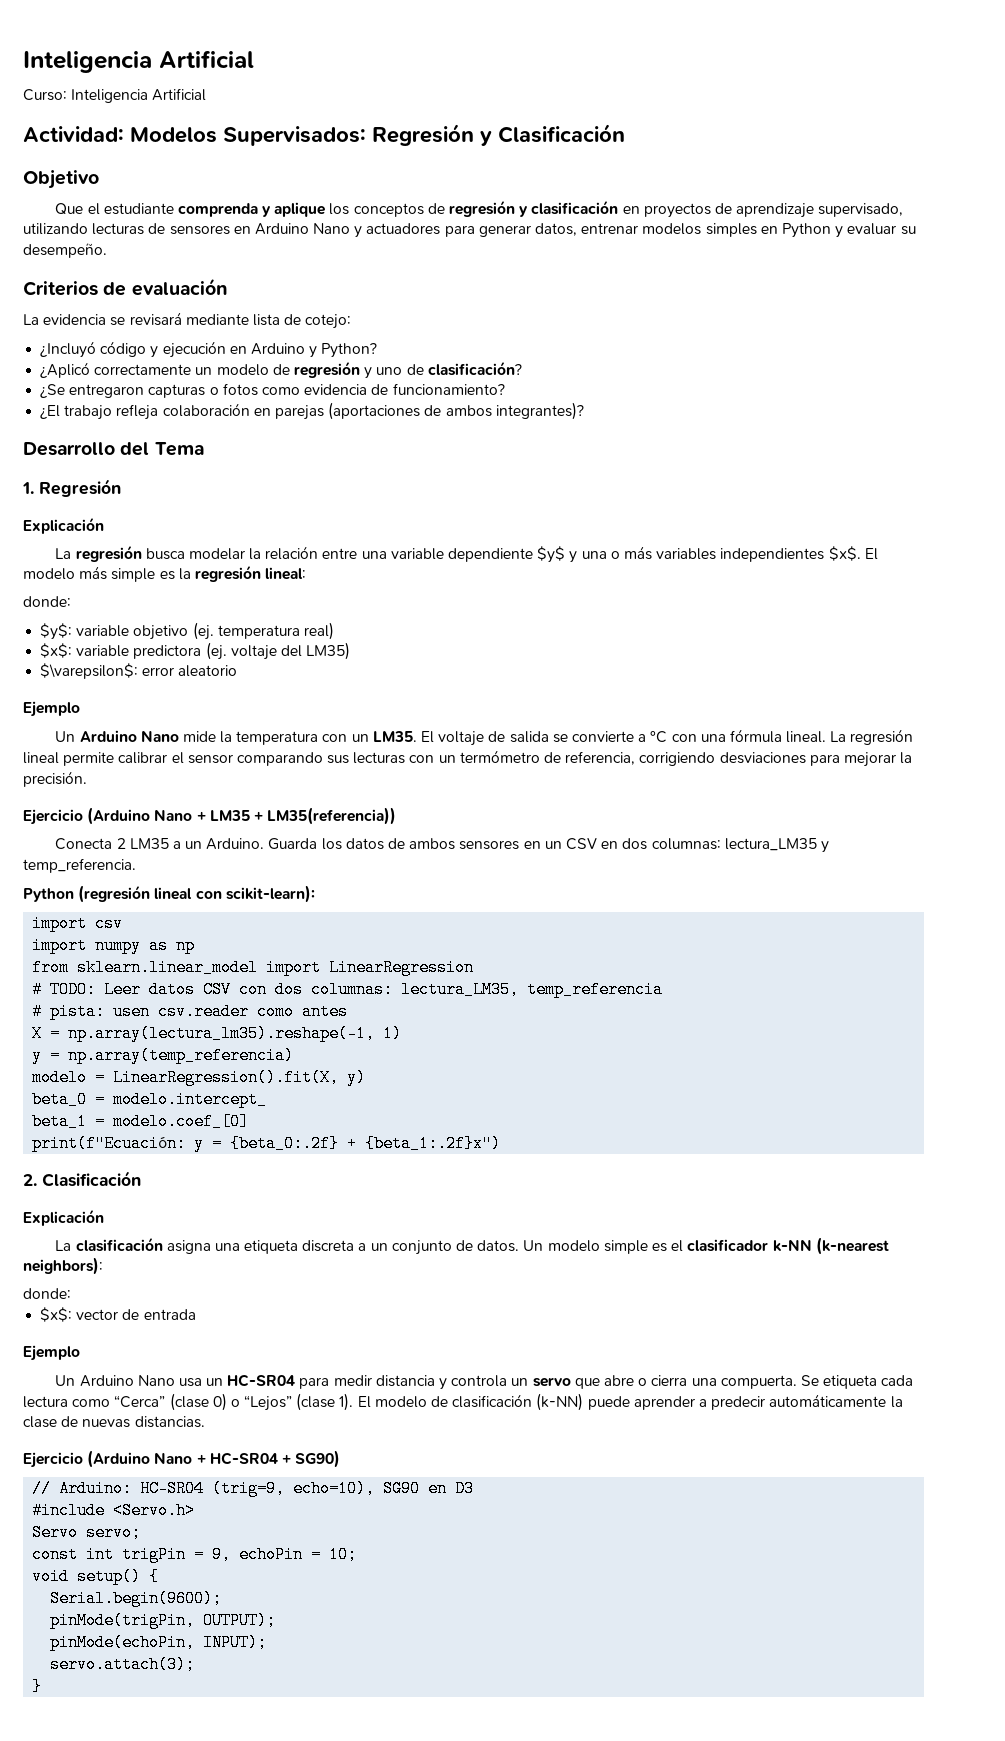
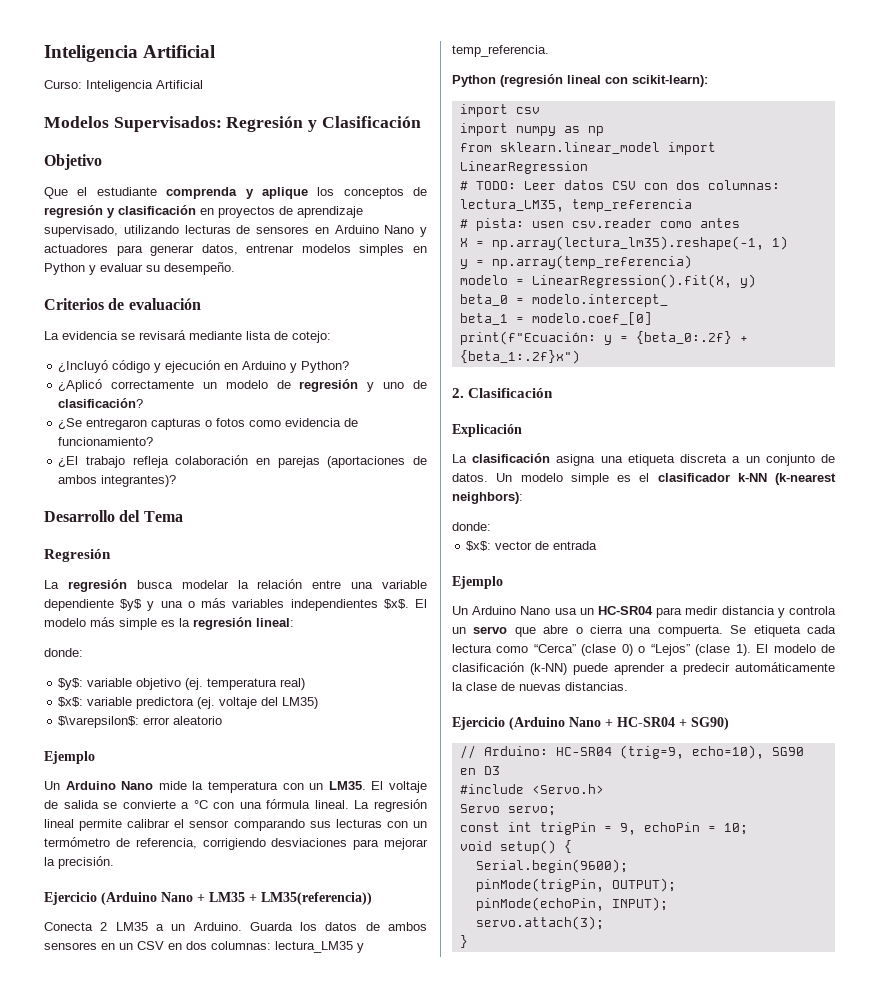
[23,126,124,142] Actividad: -> (203, 84) none
[22,479,121,497] [23,517,104,534] 1. Regresión // Explicación -> [44,549,111,562] Regresión

